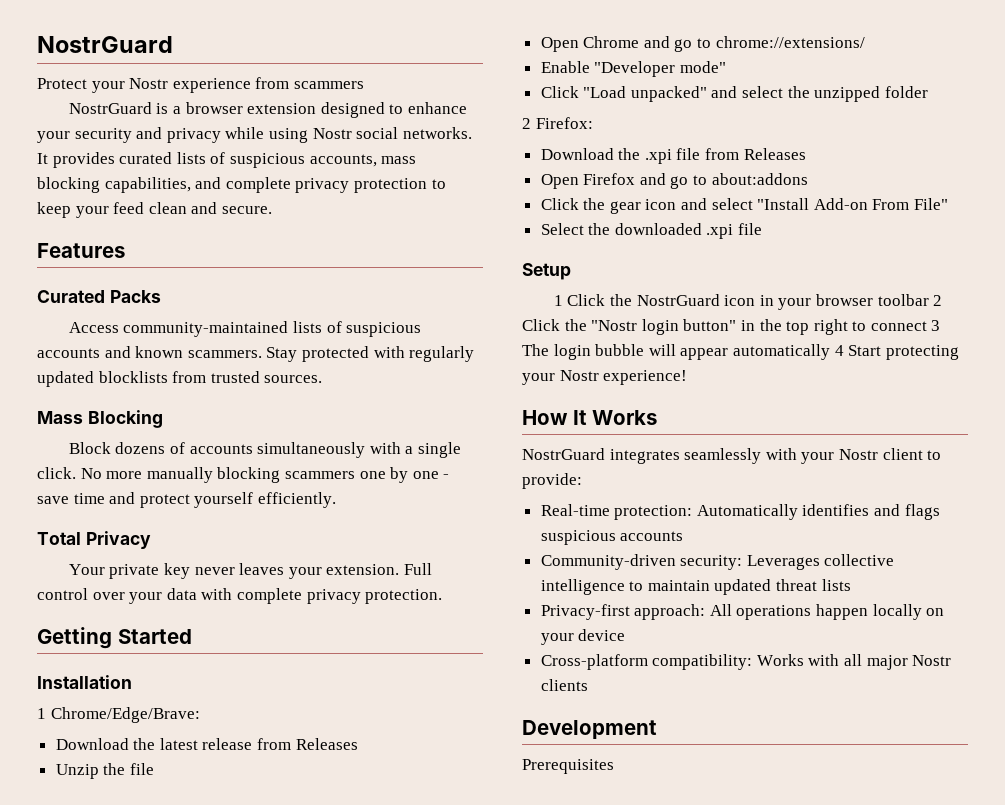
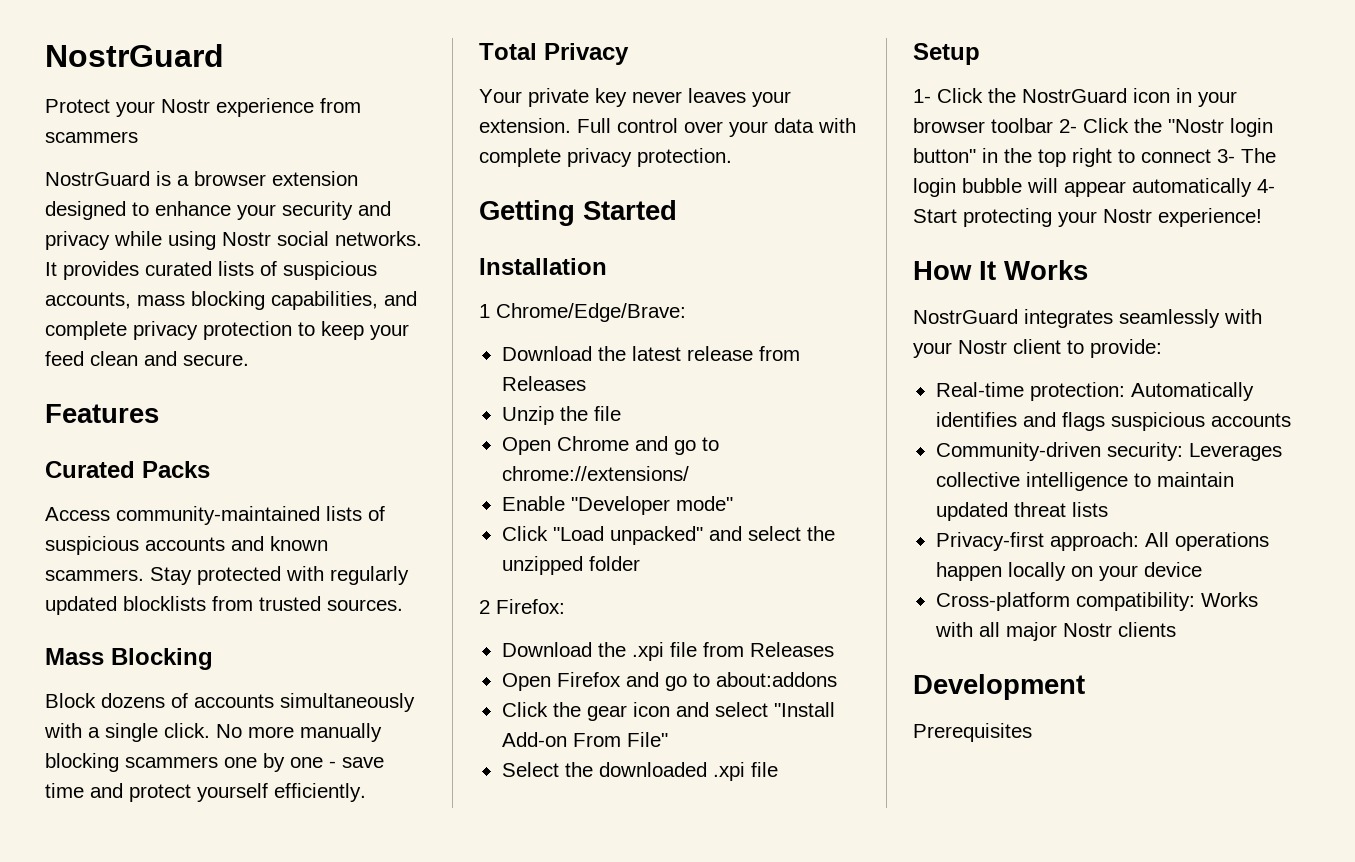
[553,295,563,306] 1 -> [913,89,931,103] 1-
[933,295,943,306] 2 -> [1059,119,1077,133] 2-
[931,320,941,331] 3 -> [1217,149,1235,163] 3-
[834,345,844,356] 4 -> [1257,179,1275,193] 4-

